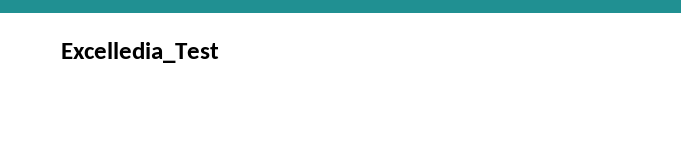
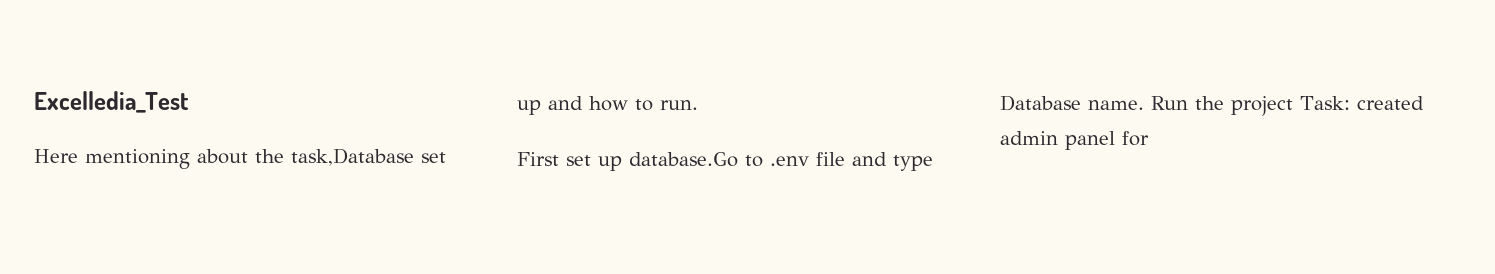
(219, 52) none -> [34,148,446,169] [517,96,698,115] [517,152,933,171] [1000,95,1424,116] [1000,131,1149,150] // Here mentioning about the task,Database set up and how to run. // First set up database.Go to .env file and type Database name. Run the project Task: created admin panel for

